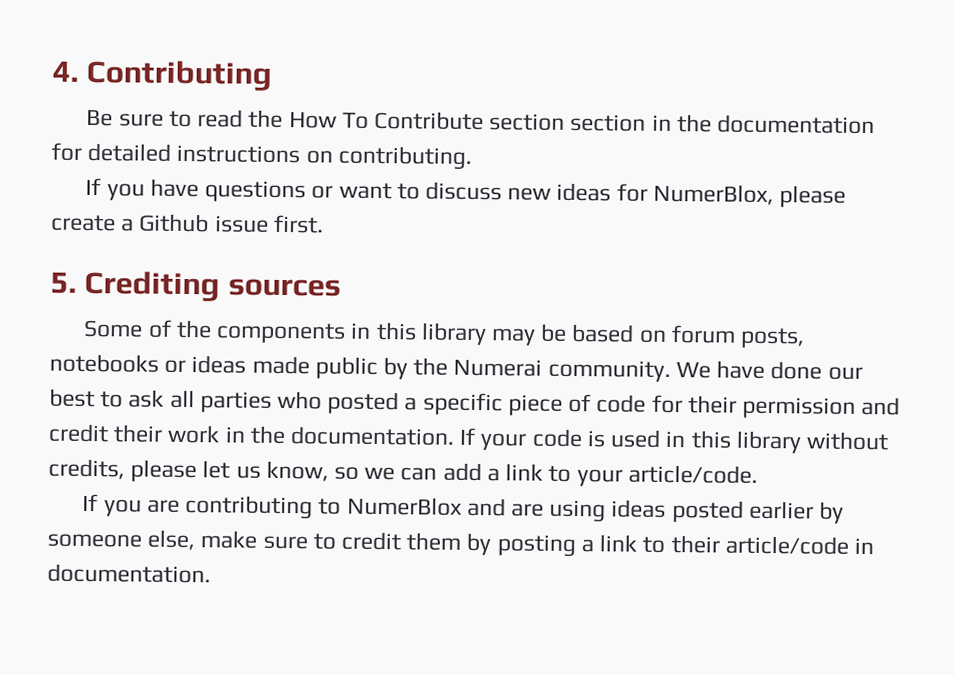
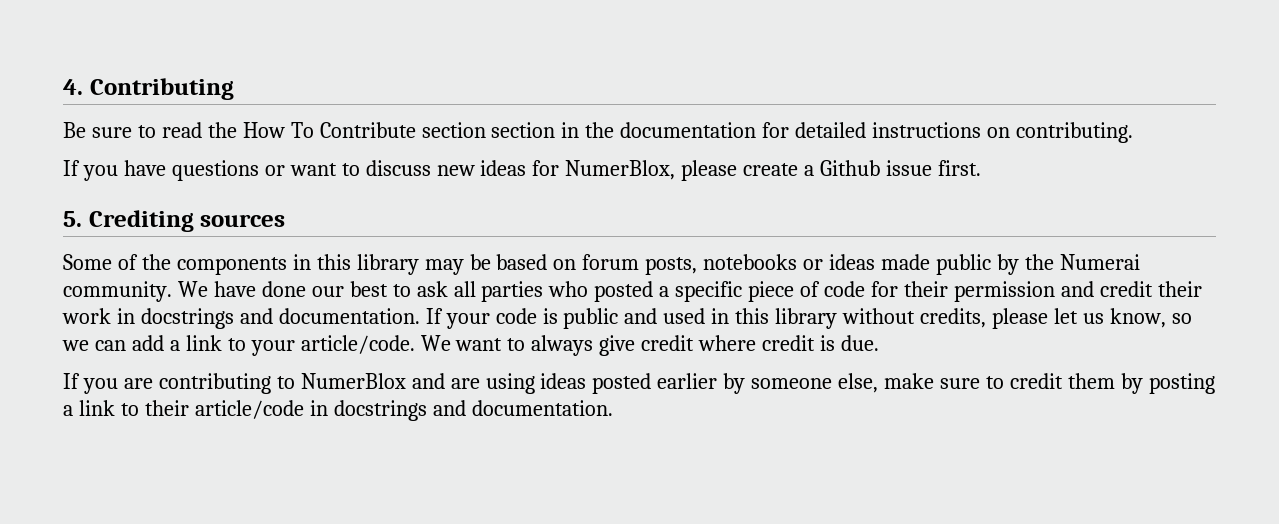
[249,425,286,445] the -> [140,308,273,329] docstrings and
(606, 439) none -> [563,308,658,329] public and
(758, 474) none -> [420,335,879,356] We want to always give credit where credit is due.
(874, 546) none -> [333,400,466,421] docstrings and

